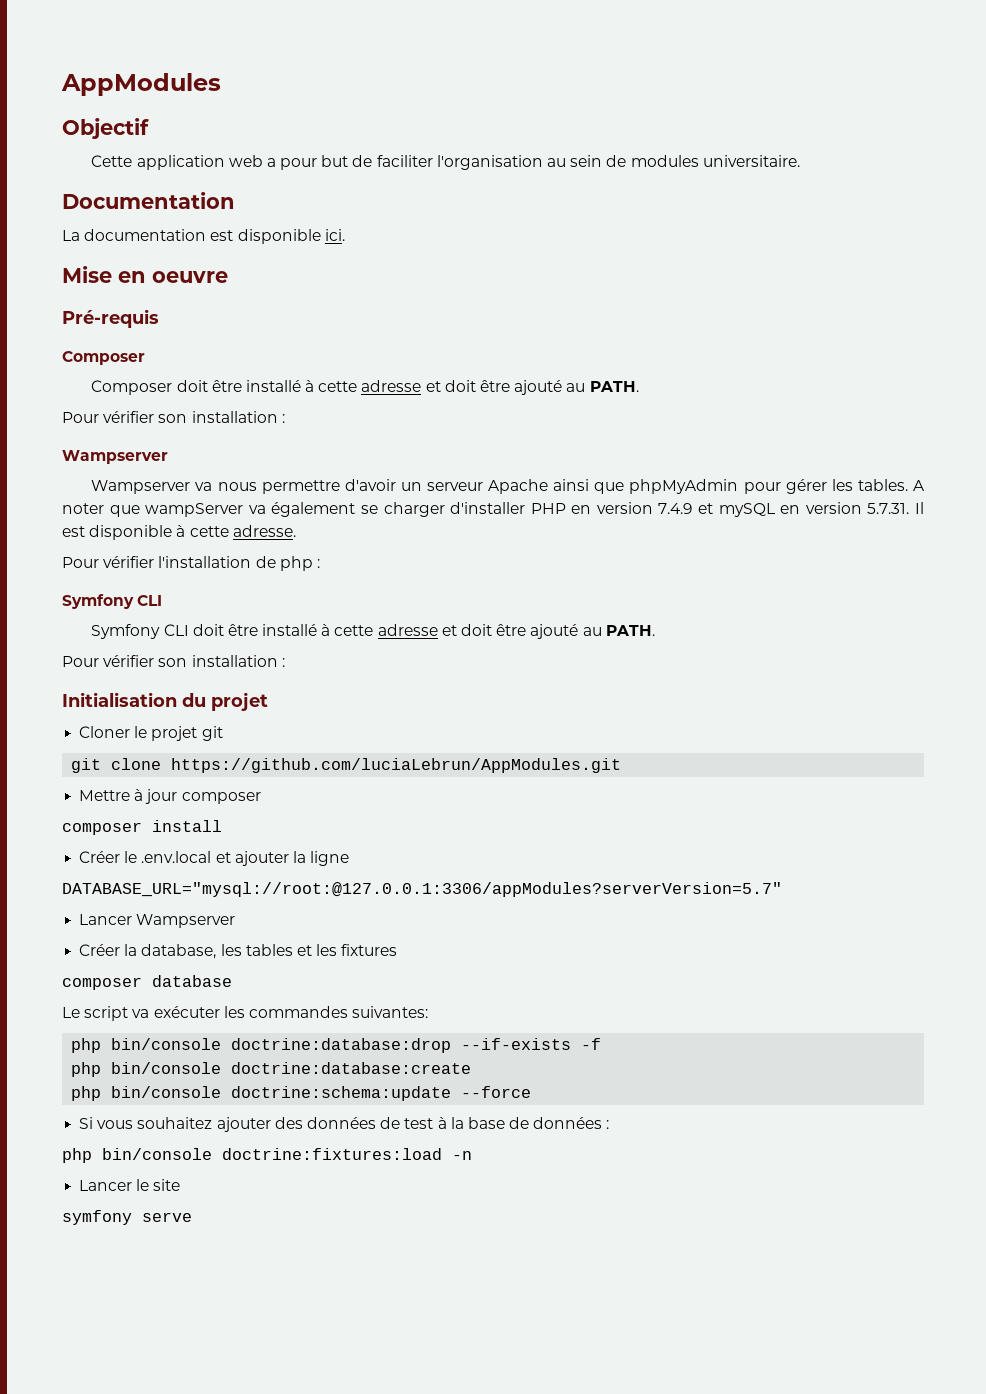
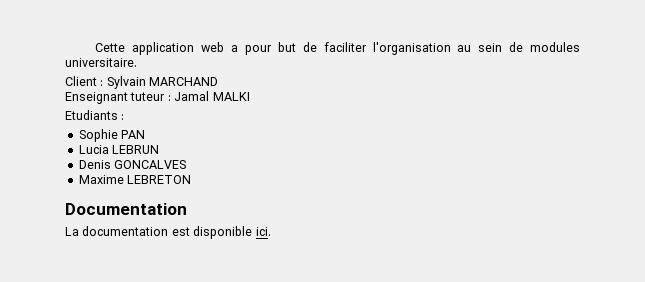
[61,73,221,96] [62,118,149,139] AppModules // Objectif // -> (95, 47) none
(800, 161) none -> [65,76,219,89] [65,91,250,104] [65,110,125,120] [78,129,146,142] [78,145,160,154] [78,160,187,169] [78,175,192,184] // Client : Sylvain MARCHAND // Enseignant tuteur : Jamal MALKI // Etudiants : // Sophie PAN // Lucia LEBRUN // Denis GONCALVES // Maxime LEBRETON
[62,266,228,283] [62,309,159,328] [62,351,145,365] [91,380,639,395] [62,411,285,423] [62,450,168,464] [91,479,926,494] [62,502,925,517] [62,525,296,540] [62,556,320,571] [62,594,163,609] [91,624,655,639] [62,655,285,667] [62,692,268,711] [79,726,223,741] [71,758,622,773] [79,789,261,804] [62,820,222,835] [79,851,350,866] [62,882,782,897] [79,914,236,928] [79,944,398,959] [62,975,232,990] [62,1006,429,1021] [71,1038,602,1053] [71,1062,472,1077] [71,1086,532,1101] [79,1117,610,1132] [62,1148,472,1163] [79,1179,181,1191] [62,1210,192,1225] // Mise en oeuvre // Pré-requis // Composer // Composer doit être installé à cette adresse et doit être ajouté au PATH. // Pour vérifier son installation : // Wampserver // Wampserver va nous permettre d'avoir un serveur Apache ainsi que phpMyAdmin pour gérer les tables. A noter que wampServer va également se charger d'installer PHP en version 7.4.9 et mySQL en version 5.7.31. Il est disponible à cette adresse. // Pour vérifier l'installation de php : // Symfony CLI // Symfony CLI doit être installé à cette adresse et doit être ajouté au PATH. // Pour vérifier son installation : // Initialisation du projet // Cloner le projet git // git clone https://github.com/luciaLebrun/AppModules.git // Mettre à jour composer // composer install // Créer le .env.local et ajouter la ligne // DATABASE_URL="mysql://root:@127.0.0.1:3306/appModules?serverVersion=5.7" // Lancer Wampserver // Créer la database, les tables et les fixtures // composer database // Le script va exécuter les commandes suivantes: // php bin/console doctrine:database:drop --if-exists -f // php bin/console doctrine:database:create // php bin/console doctrine:schema:update --force // Si vous souhaitez ajouter des données de test à la base de données : // php bin/console doctrine:fixtures:load -n // Lancer le site // symfony serve -> (271, 231) none

